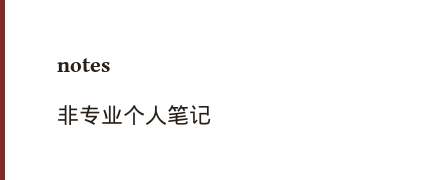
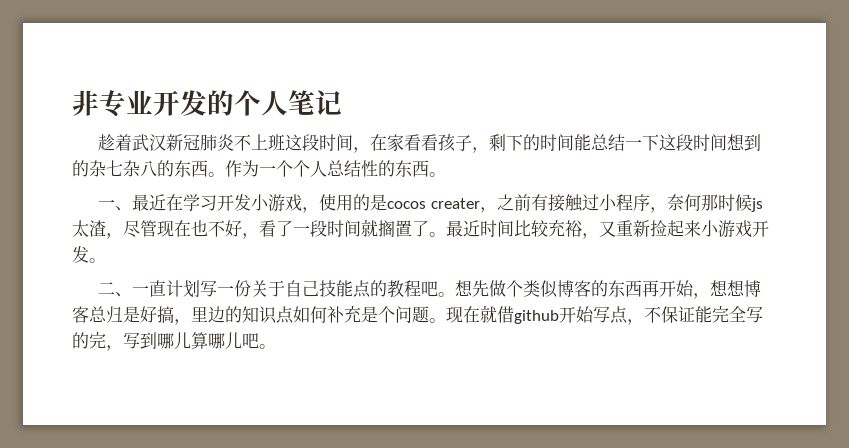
[57,58,110,72] [57,105,123,125] notes // 非专业 -> [72,90,234,117] 非专业开发的
(211, 115) none -> [97,134,761,153] [72,160,446,177] [97,194,763,213] [72,219,769,239] [72,246,106,263] [97,280,761,299] [72,305,763,325] [72,332,276,351] // 趁着武汉新冠肺炎不上班这段时间，在家看看孩子，剩下的时间能总结一下这段时间想到的杂七杂八的东西。作为一个个人总结性的东西。 // 一、最近在学习开发小游戏，使用的是cocos creater，之前有接触过小程序，奈何那时候js太渣，尽管现在也不好，看了一段时间就搁置了。最近时间比较充裕，又重新捡起来小游戏开发。 // 二、一直计划写一份关于自己技能点的教程吧。想先做个类似博客的东西再开始，想想博客总归是好搞，里边的知识点如何补充是个问题。现在就借github开始写点，不保证能完全写的完，写到哪儿算哪儿吧。

